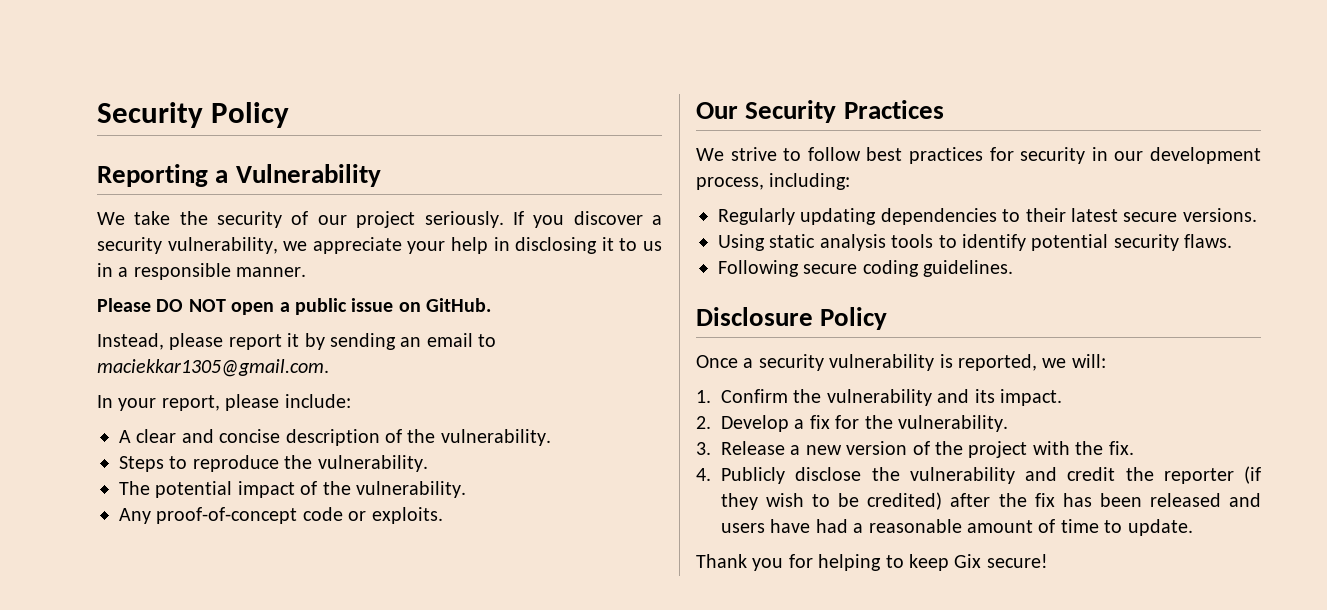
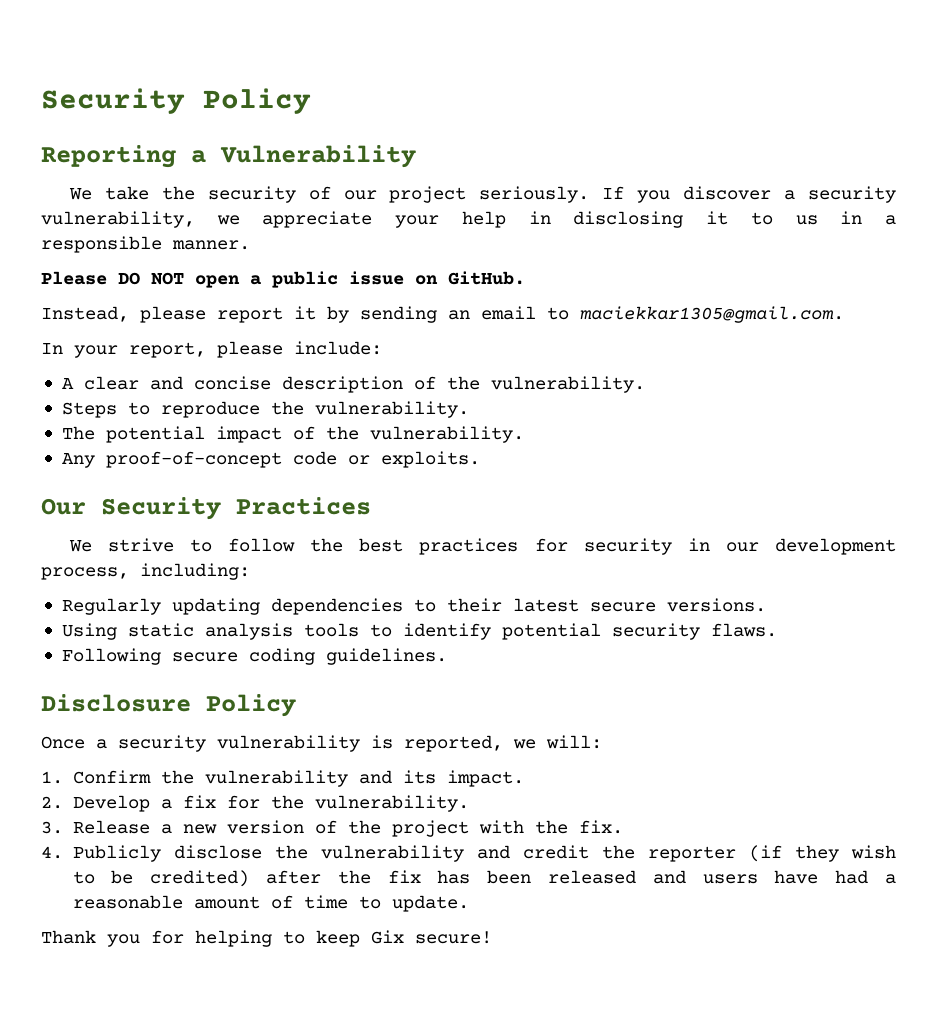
(861, 154) none -> [310,538,344,552] the

